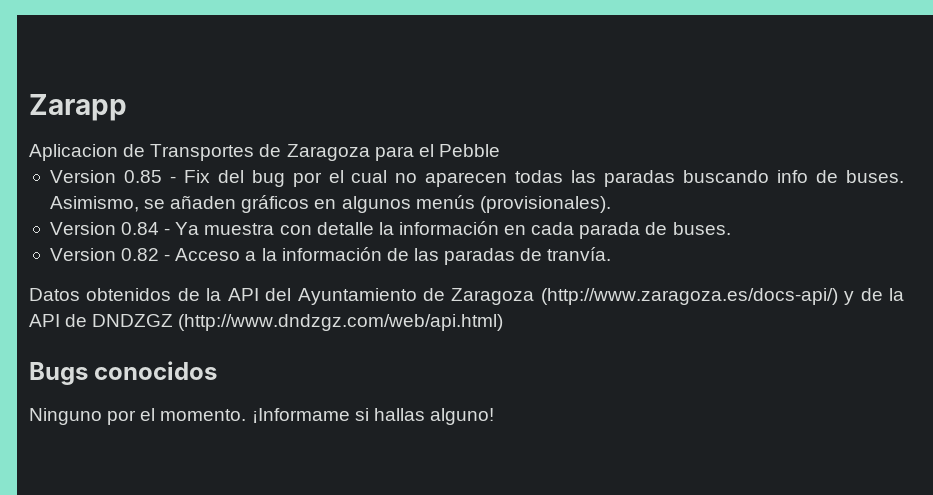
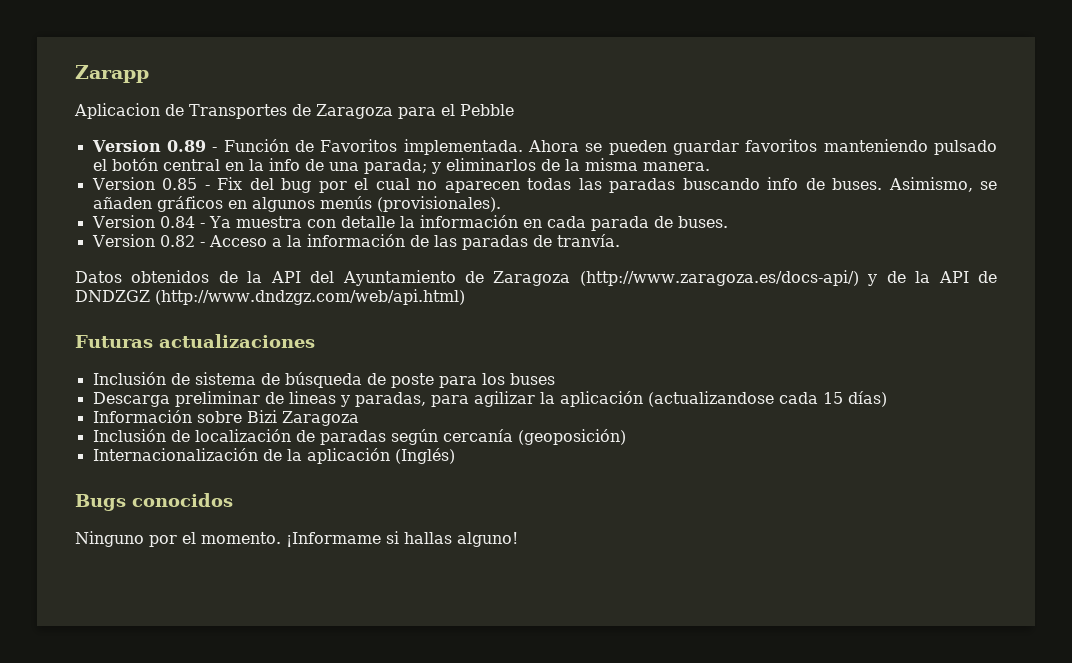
(500, 150) none -> [91,139,998,155] [92,158,710,174] // Version 0.89 - Función de Favoritos implementada. Ahora se pueden guardar favoritos manteniendo pulsado el botón central en la info de una parada; y eliminarlos de la misma manera.
(504, 322) none -> [75,334,315,348] [92,372,555,388] [92,391,887,407] [92,410,359,426] [92,429,626,445] [92,448,455,464] // Futuras actualizaciones // Inclusión de sistema de búsqueda de poste para los buses // Descarga preliminar de lineas y paradas, para agilizar la aplicación (actualizandose cada 15 días) // Información sobre Bizi Zaragoza // Inclusión de localización de paradas según cercanía (geoposición) // Internacionalización de la aplicación (Inglés)

